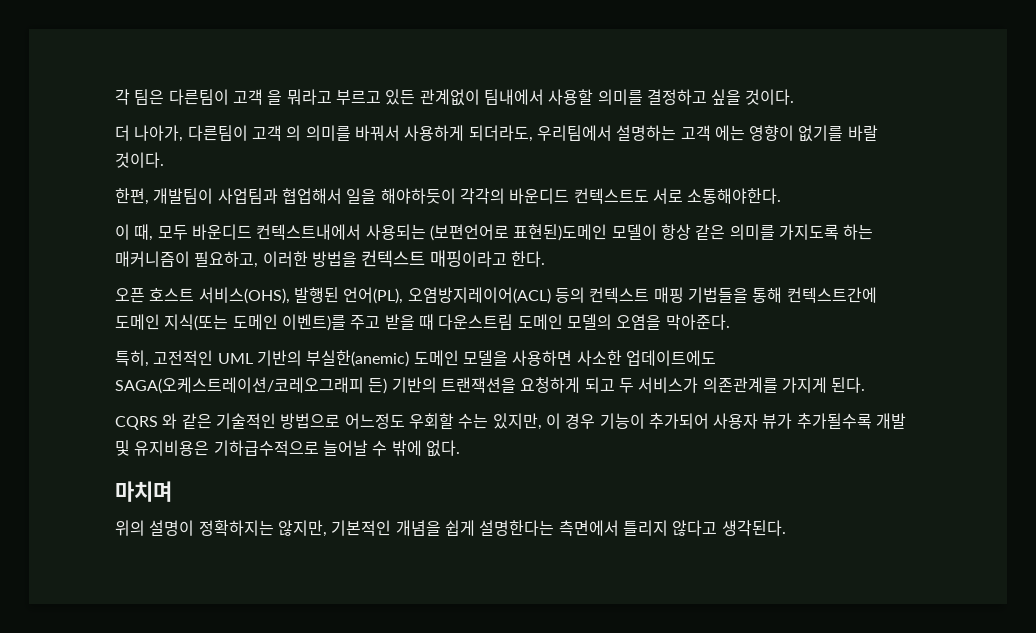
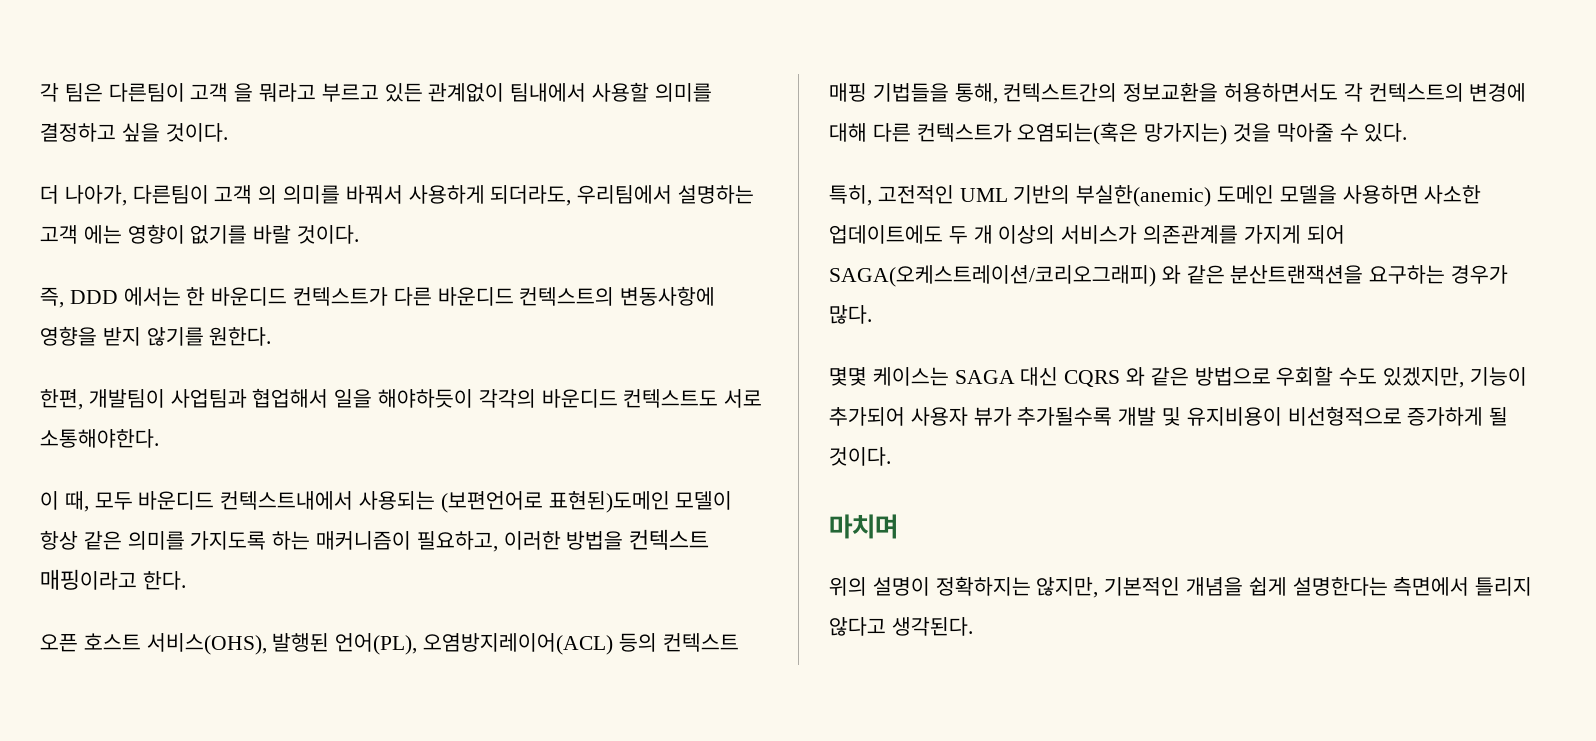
(164, 160) none -> [40,286,716,308] [40,326,272,346] // 즉, DDD 에서는 한 바운디드 컨텍스트가 다른 바운디드 컨텍스트의 변동사항에 영향을 받지 않기를 원한다.
[752,287,877,303] [115,314,730,331] 통해 컨텍스트간에 도메인 지식(또는 도메인 이벤트)를 주고 받을 때 다운스트림 도메인 모델의 오염을 막아준다. -> [954,83,1527,104] [829,122,1408,145] 통해, 컨텍스트간의 정보교환을 허용하면서도 각 컨텍스트의 변경에 대해 다른 컨텍스트가 오염되는(혹은 망가지는) 것을 막아줄 수 있다.
[115,377,866,394] [115,413,596,430] SAGA(오케스트레이션/코레오그래피 든) 기반의 트랜잭션을 요청하게 되고 두 서비스가 의존관계를 가지게 된다. // CQRS 와 같은 기술적인 방법으로 어느정도 우회할 수는 있지만, 이 경우 -> [948,225,1345,244] [829,265,1509,287] [829,305,872,324] [829,366,1465,388] 두 개 이상의 서비스가 의존관계를 가지게 되어 SAGA(오케스트레이션/코리오그래피) 와 같은 분산트랜잭션을 요구하는 경우가 많다. // 몇몇 케이스는 SAGA 대신 CQRS 와 같은 방법으로 우회할 수도 있겠지만,
[134,440,460,457] 유지비용은 기하급수적으로 늘어날 수 밖에 없다. -> [1186,406,1509,426] [829,447,891,466] 유지비용이 비선형적으로 증가하게 될 것이다.

